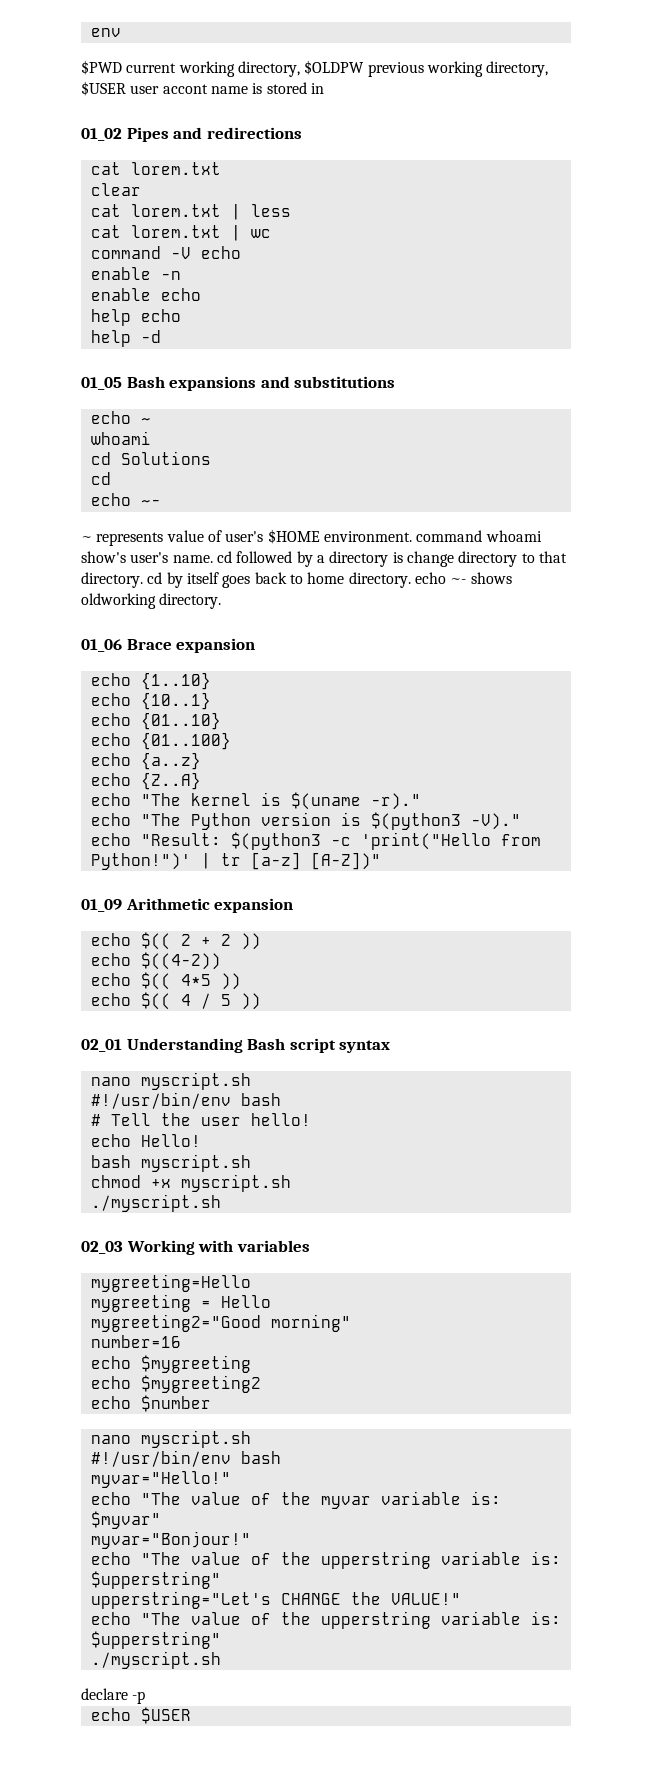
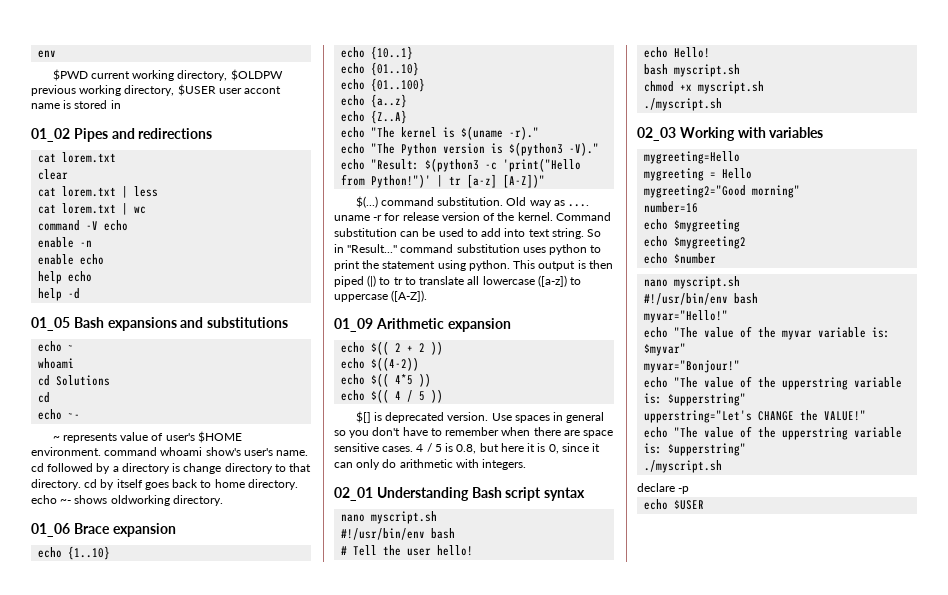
(381, 861) none -> [355,196,589,208] [334,212,611,221] [334,228,602,239] [334,244,602,255] [334,260,613,271] [334,275,582,287] [334,290,428,302] // $(...) command substitution. Old way as .... uname -r for release version of the kernel. Command substitution can be used to add into text string. So in "Result..." command substitution uses python to print the statement using python. This output is then piped (|) to tr to translate all lowercase ([a-z]) to uppercase ([A-Z]).
(261, 1001) none -> [355,411,605,423] [334,427,614,438] [334,443,601,454] [334,459,527,470] // $[] is deprecated version. Use spaces in general so you don't have to remember when there are space sensitive cases. 4 / 5 is 0.8, but here it is 0, since it can only do arithmetic with integers.

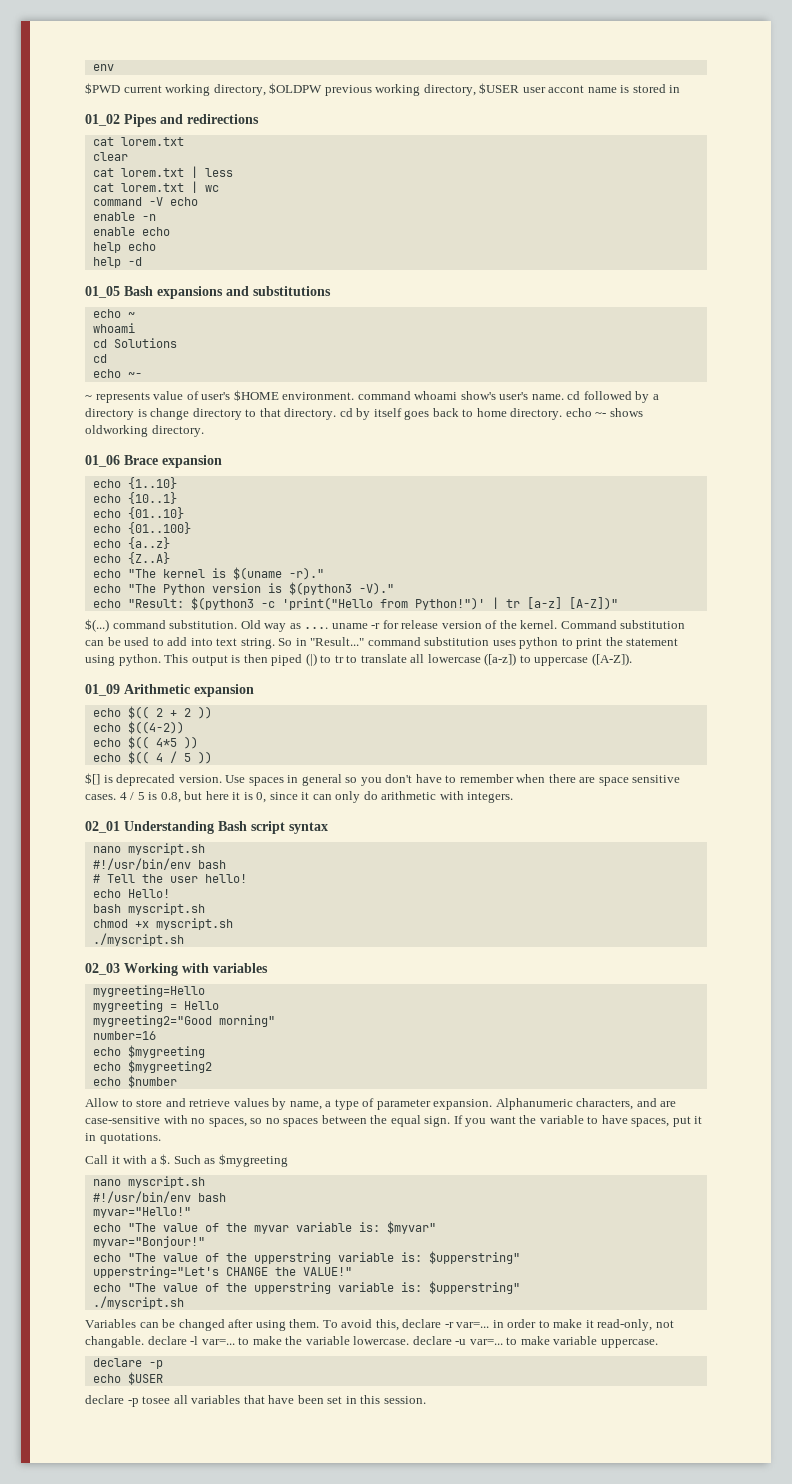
(717, 258) none -> [85,1098,677,1110] [85,1115,703,1127] [85,1133,161,1144] [85,1154,288,1167] // Allow to store and retrieve values by name, a type of parameter expansion. Alphanumeric characters, and are case-sensitive with no spaces, so no spaces between the equal sign. If you want the variable to have spaces, put it in quotations. // Call it with a $. Such as $mygreeting
[637,483,690,494] [644,499,705,510] declare -p // echo $USER -> [85,1319,674,1331] [85,1336,658,1348] [92,1358,163,1369] [92,1372,163,1385] [85,1395,426,1407] Variables can be changed after using them. To avoid this, declare -r var=... in order to make it read-only, not changable. declare -l var=... to make the variable lowercase. declare -u var=... to make variable uppercase. // declare -p // echo $USER // declare -p tosee all variables that have been set in this session.

